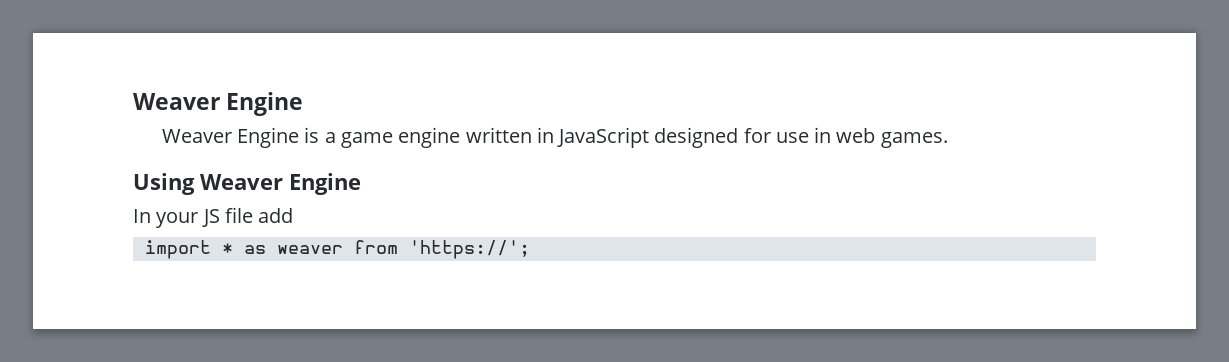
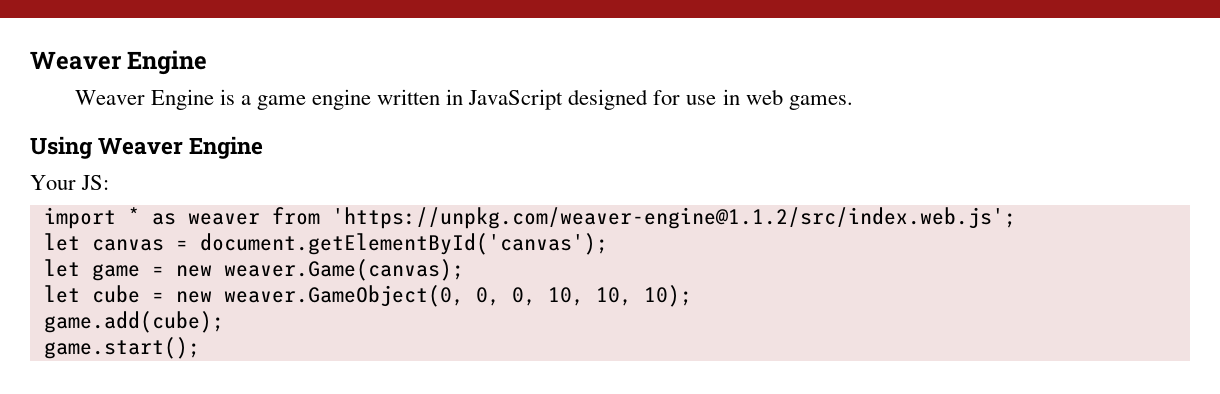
[133,207,294,228] In your JS file add -> [30,175,110,190] Your JS:
[408,240,530,259] 'https://'; -> [331,207,1016,229] [43,233,608,255] [43,259,464,281] [43,285,692,307] [43,311,224,333] [43,337,200,359] 'https://unpkg.com/weaver-engine@1.1.2/src/index.web.js'; // let canvas = document.getElementById('canvas'); // let game = new weaver.Game(canvas); // let cube = new weaver.GameObject(0, 0, 0, 10, 10, 10); // game.add(cube); // game.start();

